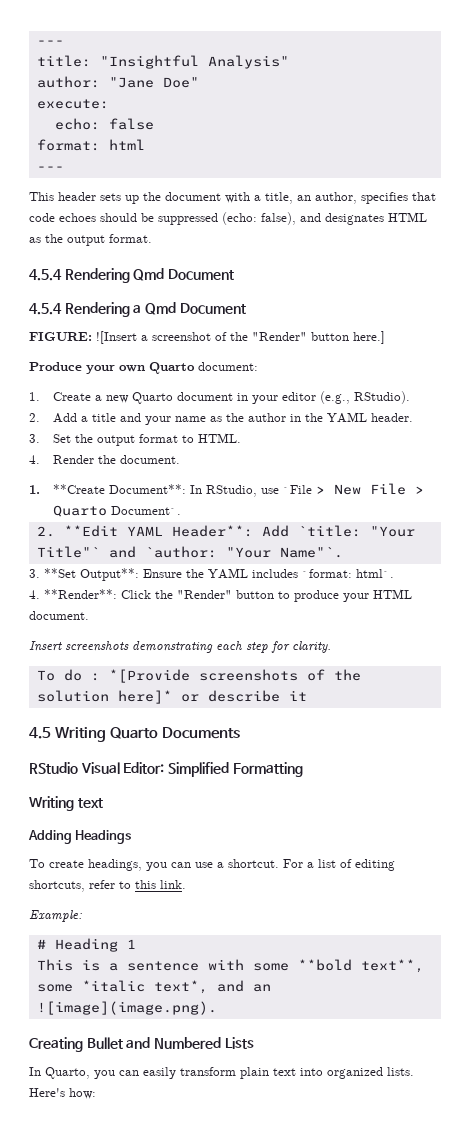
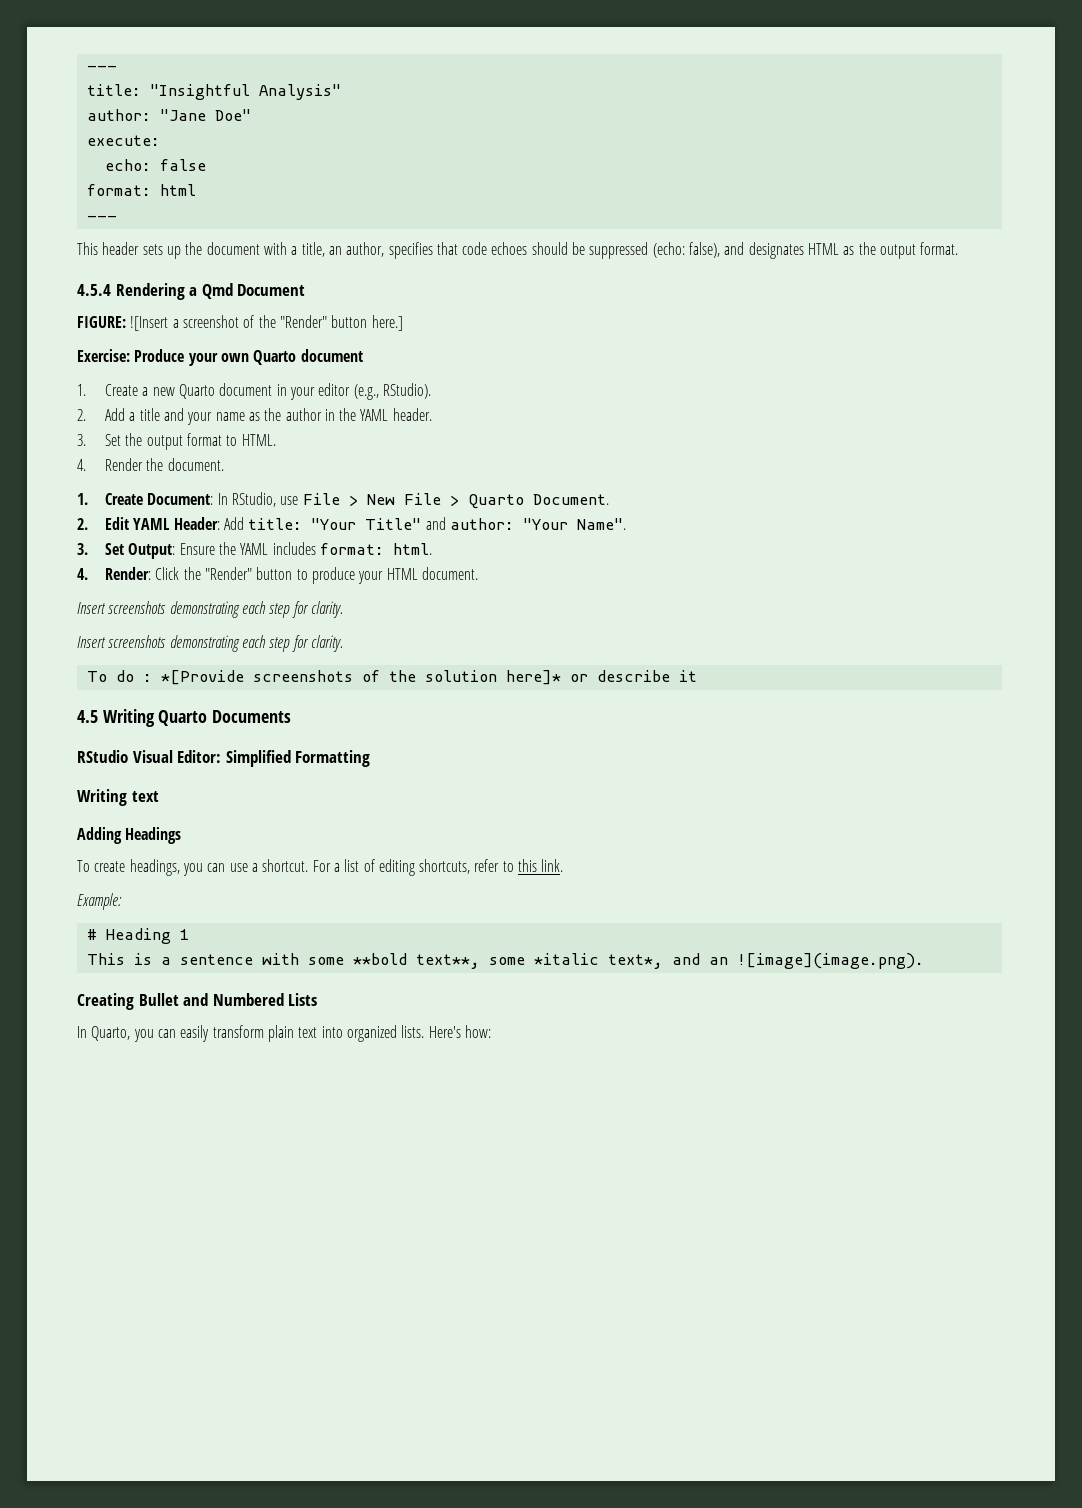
[29,268,234,283] // 4.5.4 Rendering Qmd Document -> (959, 248) none
(385, 337) none -> [77,349,130,362] Exercise:
[198,362,258,371] document: -> [300,349,363,362] document
[53,484,187,494] **Create Document**: -> [104,493,214,505] Create Document:
[283,485,313,494] `File -> [302,493,340,505] File
[111,506,182,515] [36,525,415,537] [36,546,343,558] [29,568,139,581] Document`. // 2. **Edit YAML Header**: Add `title: "Your Title"` and `author: "Your Name"`. // 3. **Set Output**: -> [532,494,609,505] [77,517,626,530] [77,543,176,559] Document. // 2. Edit YAML Header: Add title: "Your Title" and author: "Your Name". // 3. Set Output:
[302,569,394,578] [29,589,117,599] `format: html`. // 4. **Render**: -> [319,543,432,555] [77,567,151,580] format: html. // 4. Render:
(331, 647) none -> [77,635,343,652] // Insert screenshots demonstrating each step for clarity.

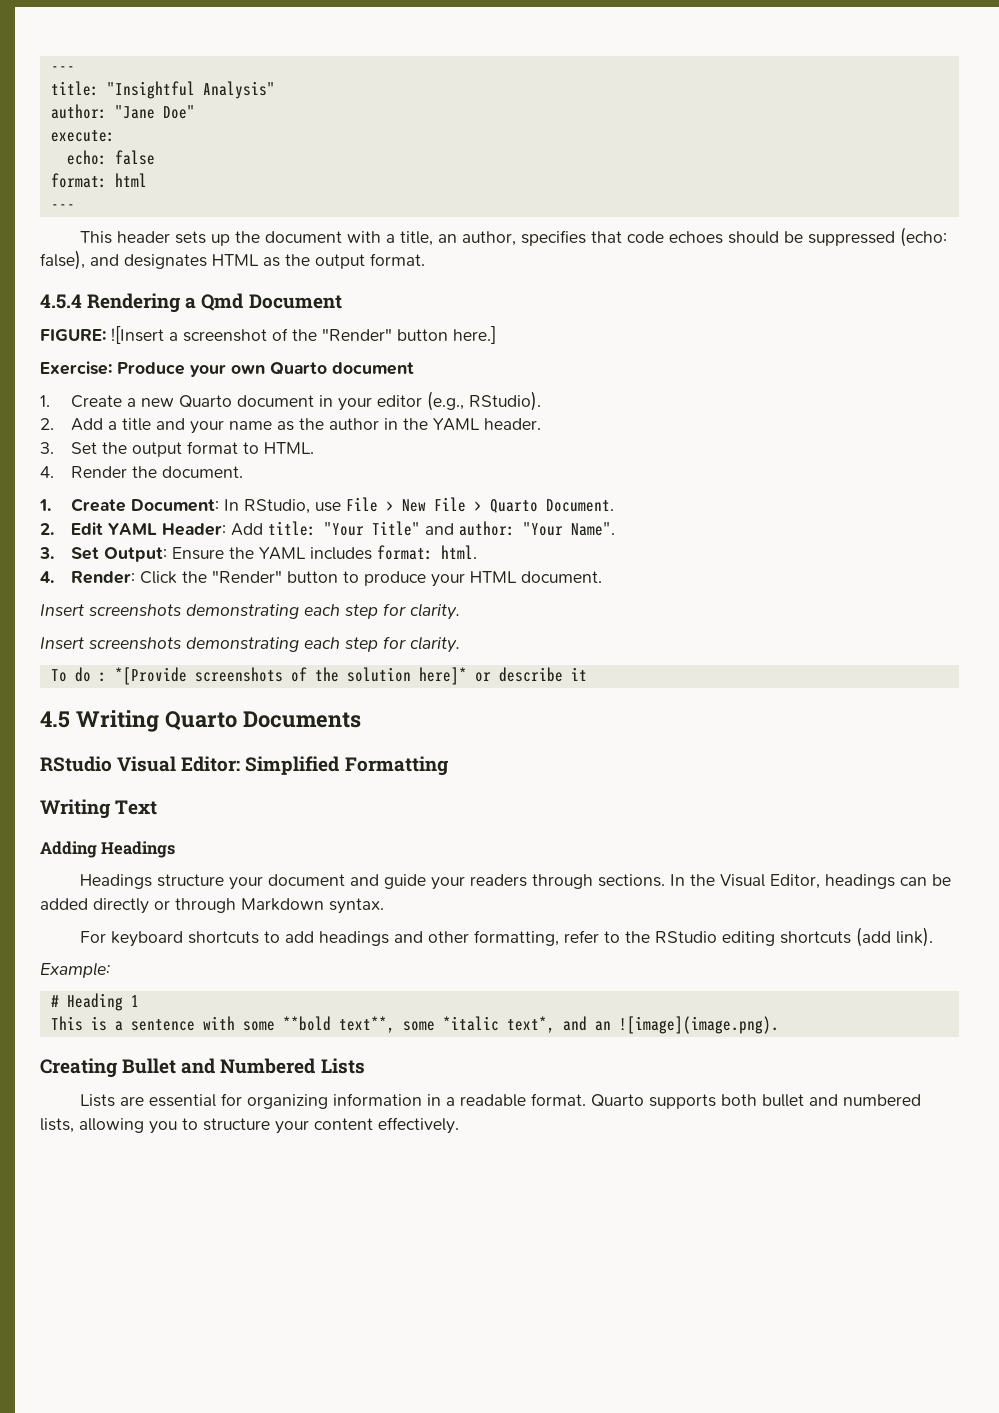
[131,791,159,802] text -> [115,800,158,815] Text
[77,859,564,876] To create headings, you can use a shortcut. For a list of editing shortcuts, refer to this link. -> [80,874,952,890] [40,898,384,914] [80,927,934,947] Headings structure your document and guide your readers through sections. In the Visual Editor, headings can be added directly or through Markdown syntax. // For keyboard shortcuts to add headings and other formatting, refer to the RStudio editing shortcuts (add link).
[77,1025,491,1042] In Quarto, you can easily transform plain text into organized lists. Here's how: -> [80,1093,922,1109] [40,1117,459,1134] Lists are essential for organizing information in a readable format. Quarto supports both bullet and numbered lists, allowing you to structure your content effectively.

